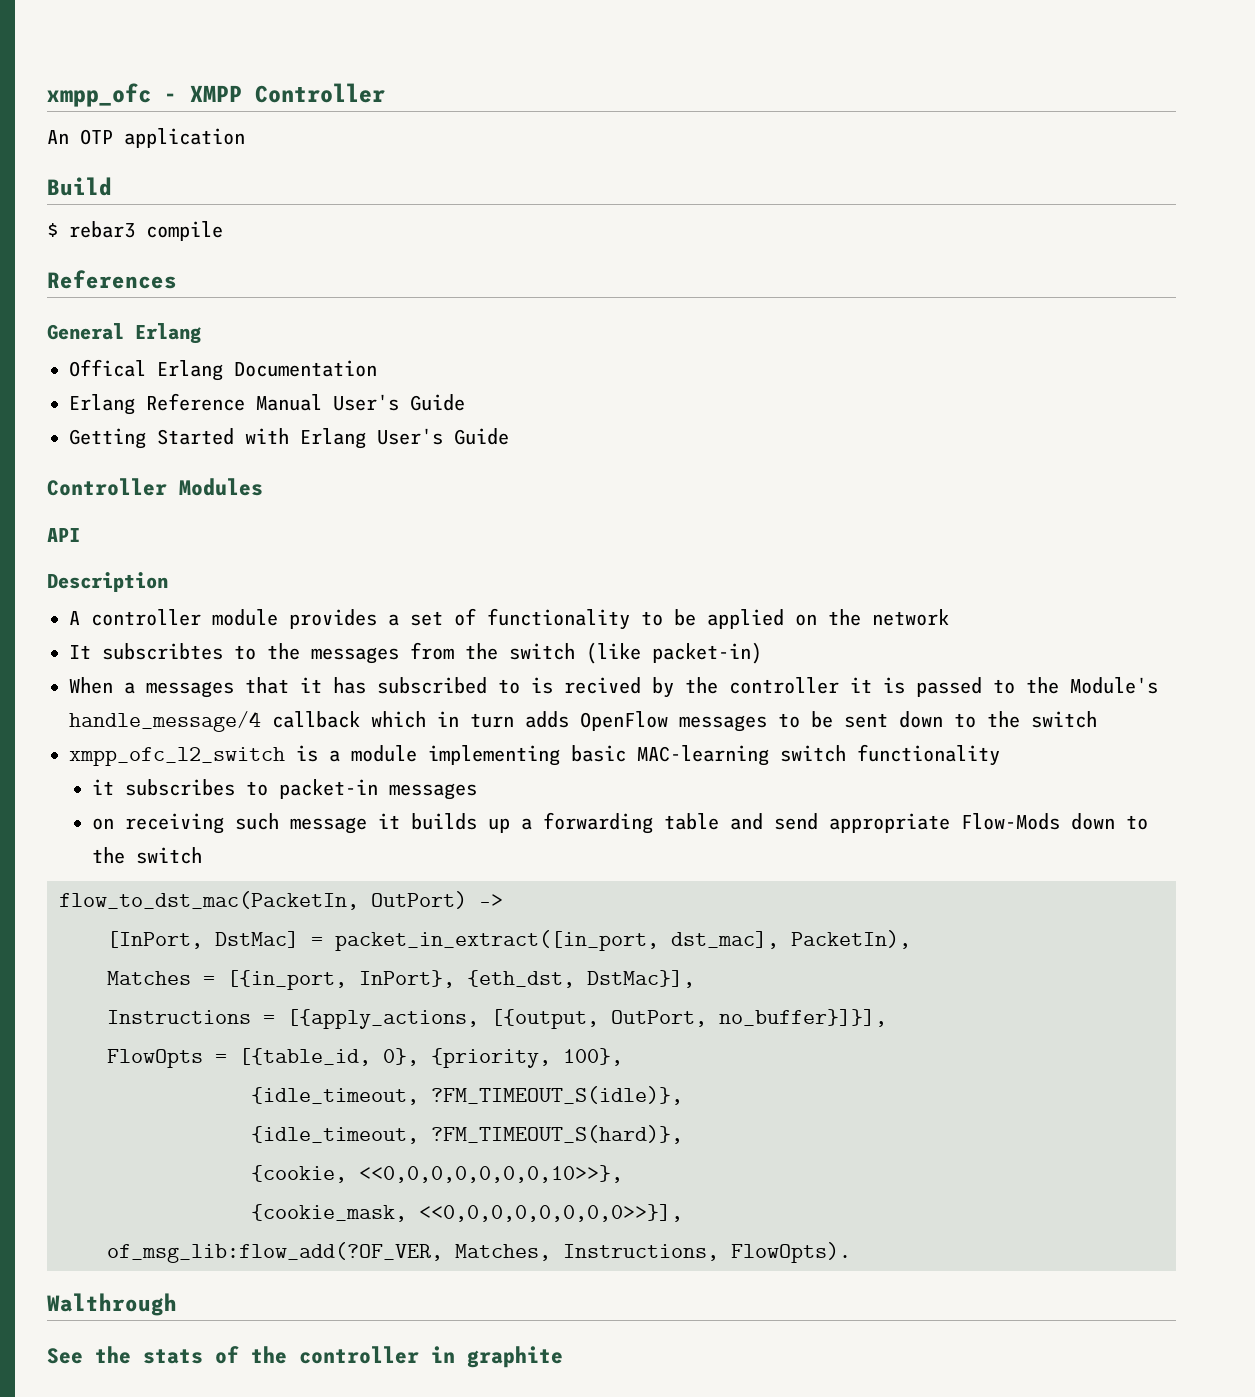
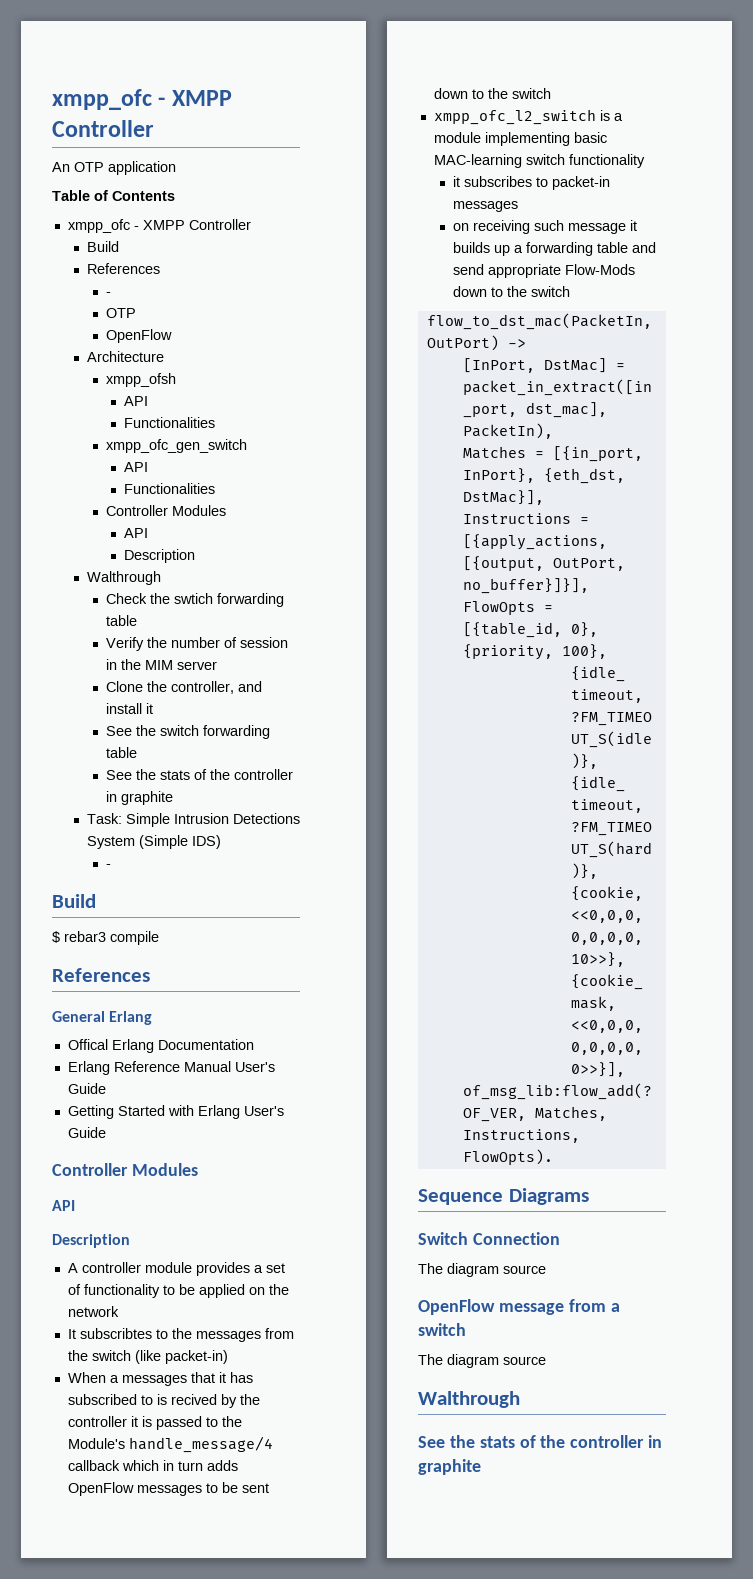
(245, 138) none -> [52,190,175,201] [67,219,251,233] [86,241,119,252] [86,263,160,274] [105,292,111,296] [105,308,136,318] [105,329,172,343] [86,351,164,362] [105,373,176,387] [124,396,149,406] [124,417,216,428] [105,439,247,453] [124,462,149,472] [124,483,216,494] [105,505,226,516] [124,528,149,538] [124,549,196,563] [86,571,161,585] [105,593,284,607] [105,615,137,626] [105,637,288,651] [105,659,217,670] [105,681,262,694] [105,703,153,714] [105,725,270,739] [105,747,137,758] [105,769,293,780] [105,791,173,805] [86,813,300,827] [86,835,221,849] [105,864,111,868] // Table of Contents // xmpp_ofc - XMPP Controller // Build // References // - // OTP // OpenFlow // Architecture // xmpp_ofsh // API // Functionalities // xmpp_ofc_gen_switch // API // Functionalities // Controller Modules // API // Description // Walthrough // Check the swtich forwarding table // Verify the number of session in the MIM server // Clone the controller, and install it // See the switch forwarding table // See the stats of the controller in graphite // Task: Simple Intrusion Detections System (Simple IDS) // -
(851, 1252) none -> [418,1188,589,1205] [418,1232,560,1245] [418,1263,546,1277] [418,1299,620,1315] [418,1323,466,1336] [418,1354,546,1368] // Sequence Diagrams // Switch Connection // The diagram source // OpenFlow message from a switch // The diagram source

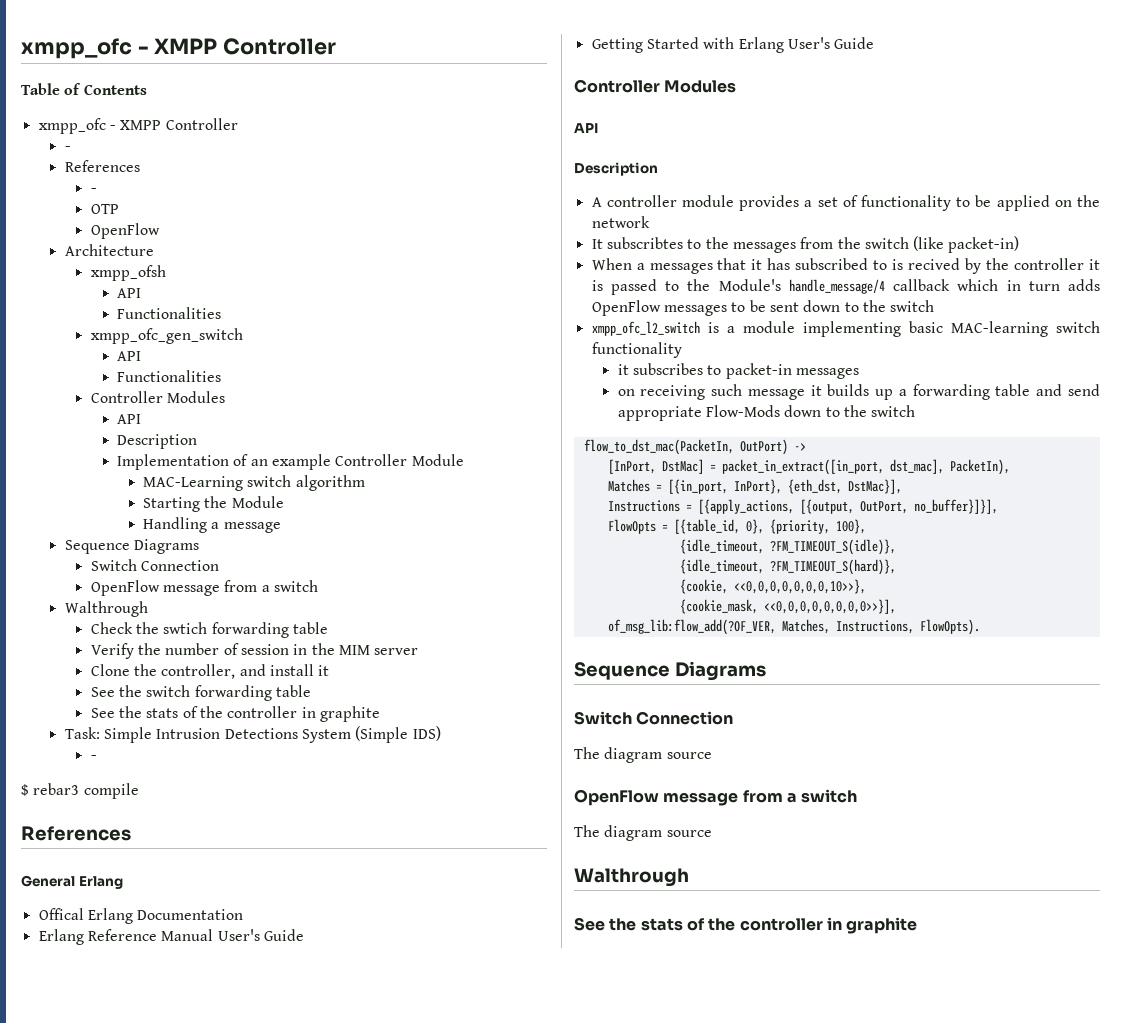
[52,89,232,110] [52,120,154,137] [52,161,176,175] xmpp_ofc - XMPP Controller // An OTP application -> [21,38,337,59] xmpp_ofc - XMPP Controller
[86,241,119,252] Build -> [64,146,71,151] -
(196, 556) none -> [116,454,464,470] [143,475,365,491] [143,496,284,512] [143,517,281,533] [64,539,200,554] [90,559,220,571] [90,580,319,596] // Implementation of an example Controller Module // MAC-Learning switch algorithm // Starting the Module // Handling a message // Sequence Diagrams // Switch Connection // OpenFlow message from a switch
[52,894,96,908] // Build -> (97, 757) none

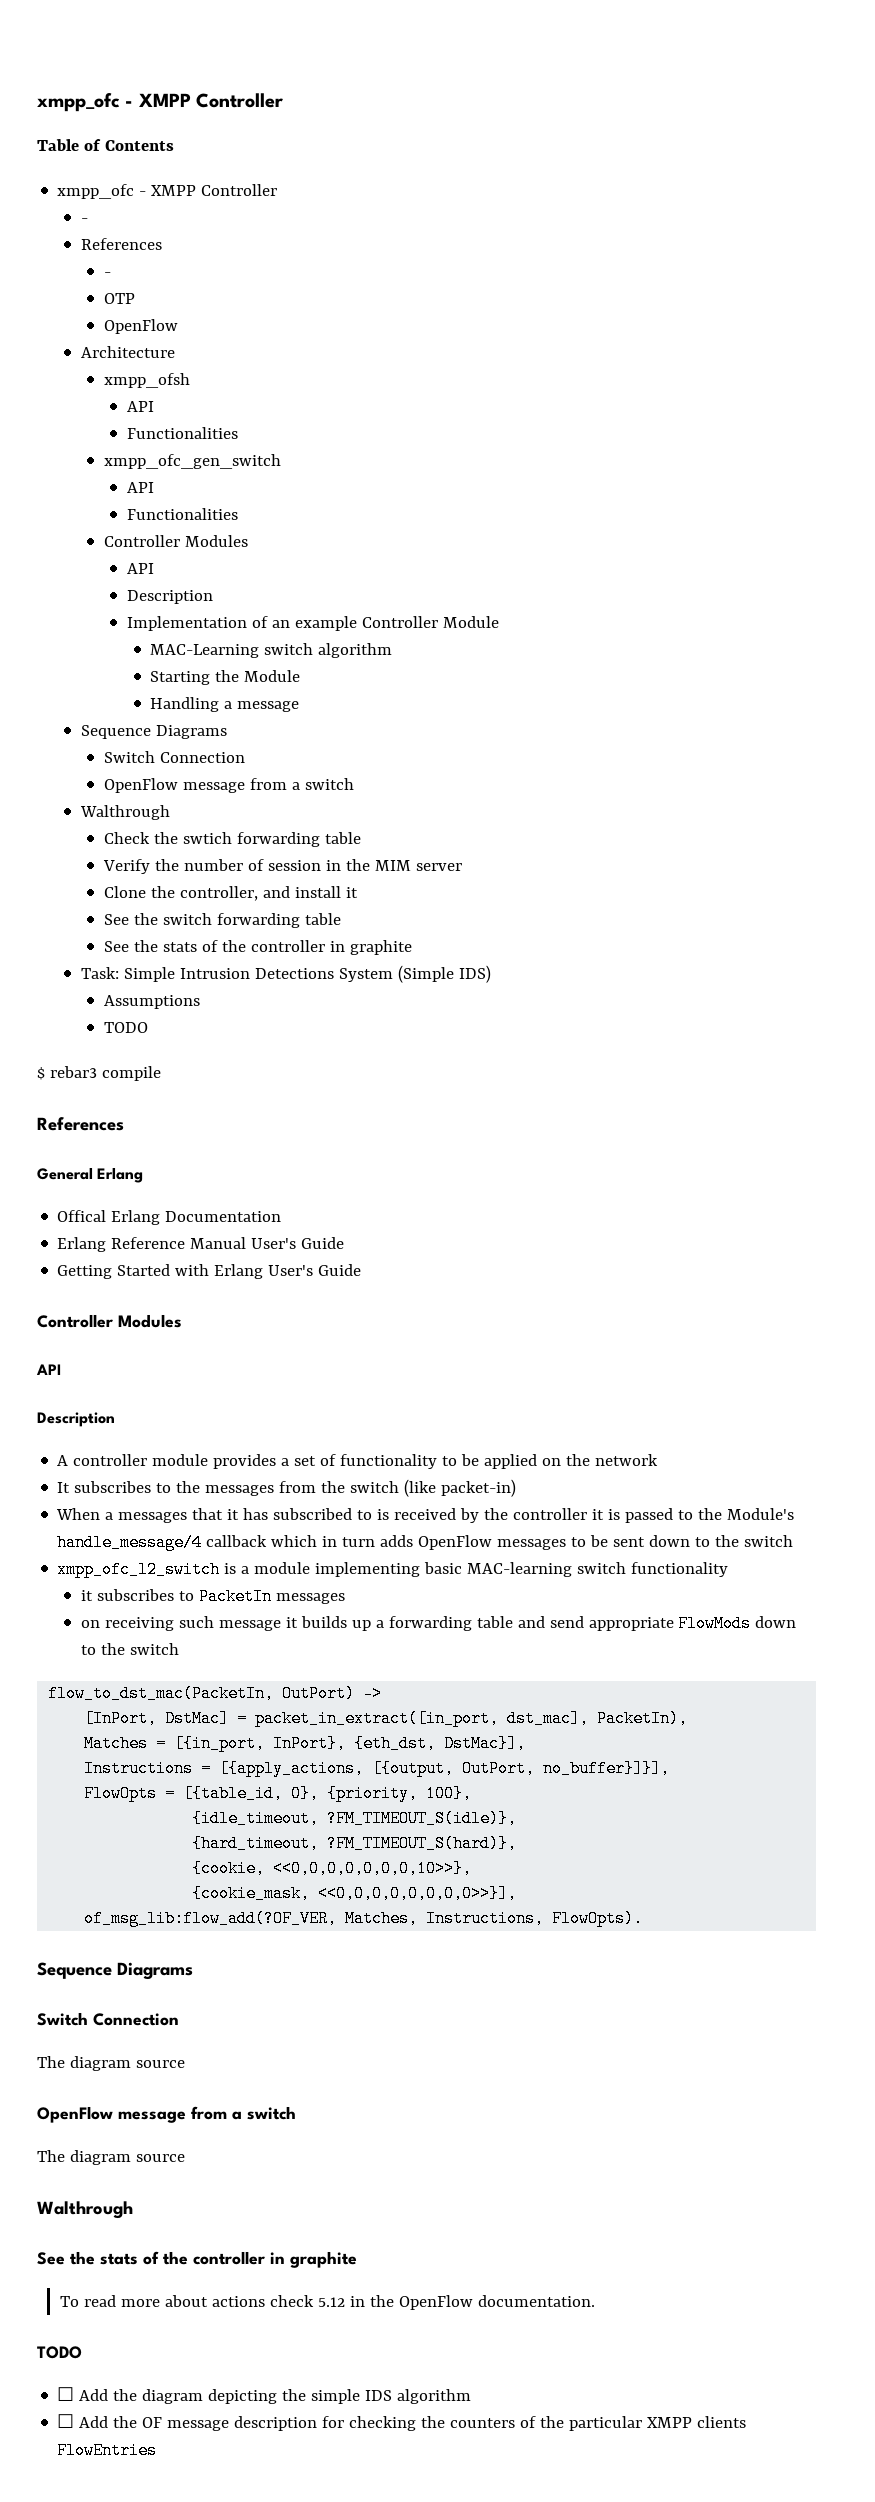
[90,755,97,760] - -> [103,995,200,1009] [103,1022,148,1033] Assumptions // TODO
[606,237,683,249] subscribtes -> [74,1481,152,1493] subscribes
[908,258,961,270] recived -> [394,1508,457,1520] received
[725,363,792,379] packet-in -> [198,1588,272,1605] PacketIn
[706,405,781,417] Flow-Mods -> [678,1615,752,1632] FlowMods
[679,559,764,574] {idle_timeout, -> [192,1835,320,1852] {hard_timeout,
(918, 925) none -> [60,2295,596,2310] [37,2346,82,2359] [57,2387,472,2404] [57,2414,747,2431] [57,2442,158,2459] // To read more about actions check 5.12 in the OpenFlow documentation. // TODO // ☐ Add the diagram depicting the simple IDS algorithm // ☐ Add the OF message description for checking the counters of the particular XMPP clients FlowEntries

